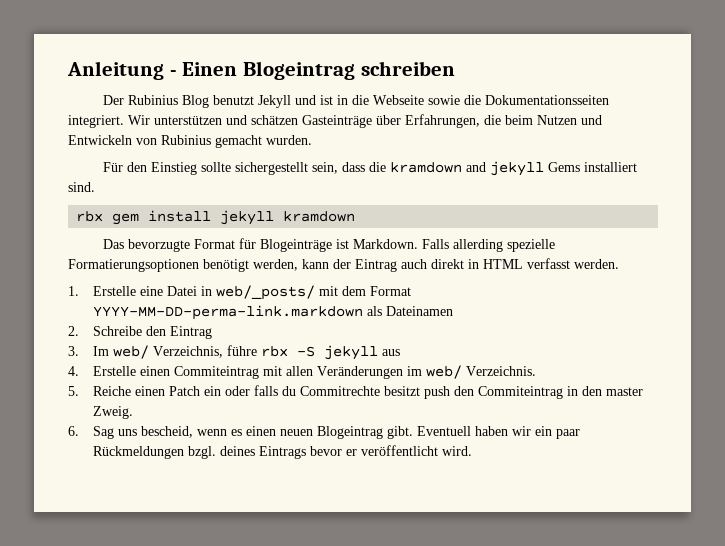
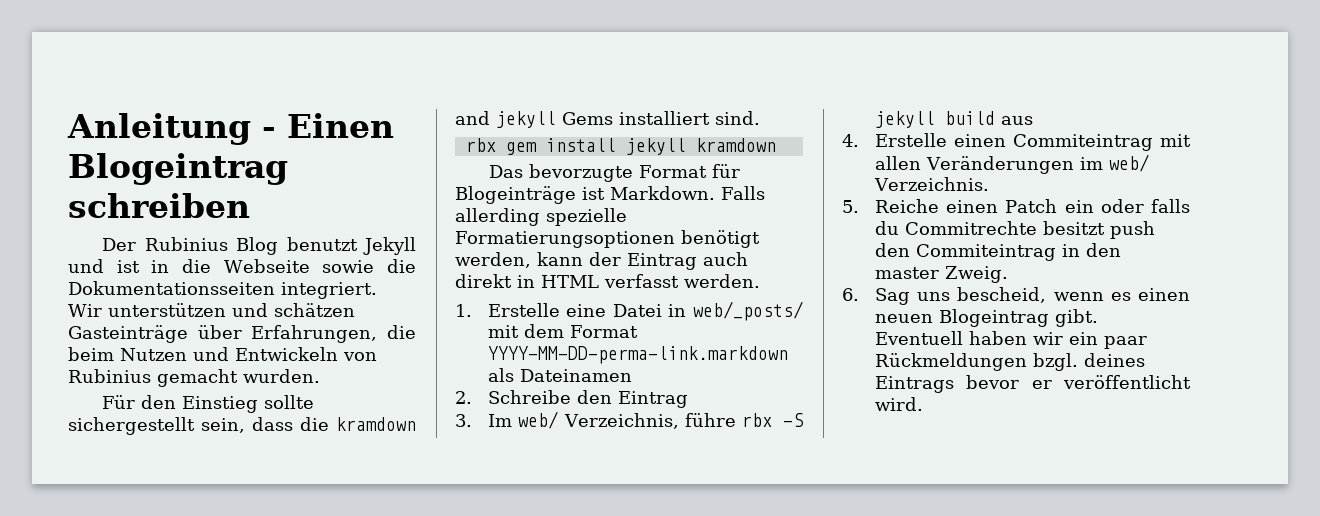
(378, 352) none -> [944,111,995,125] build

